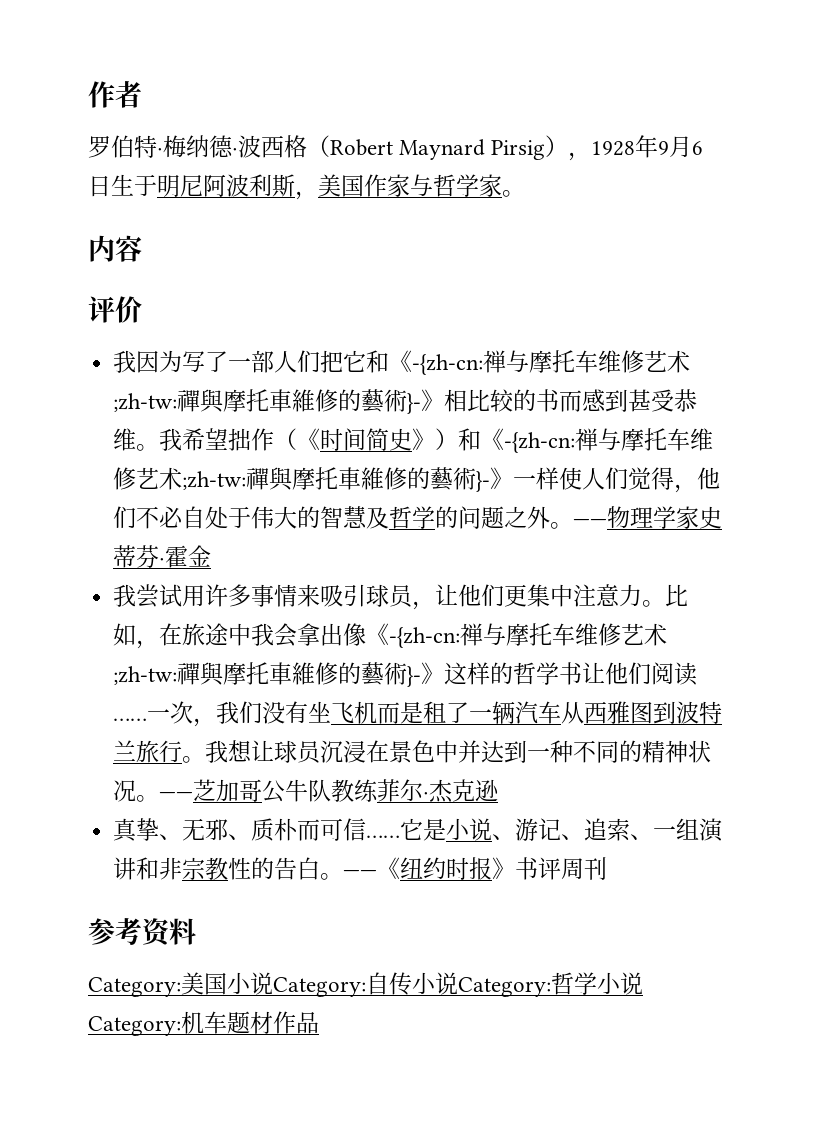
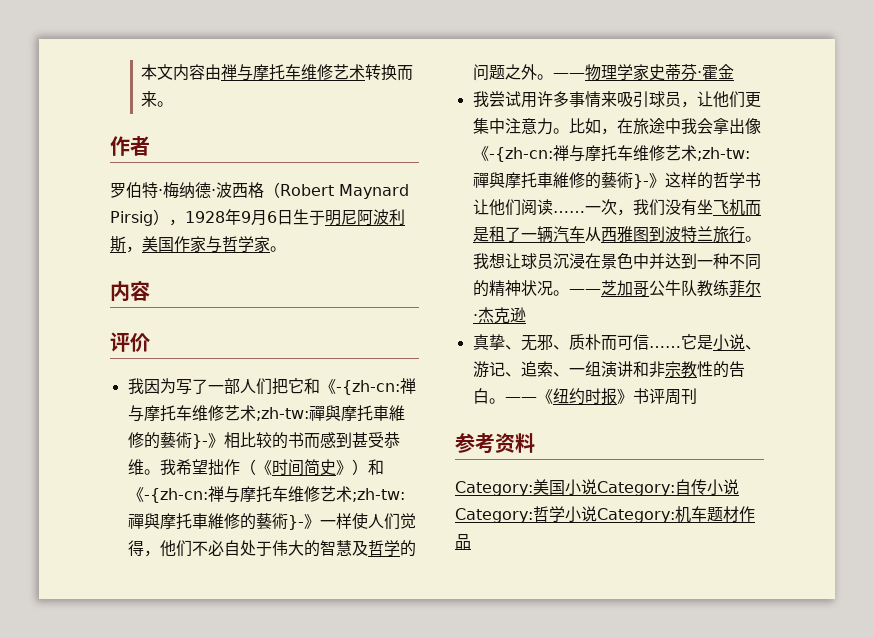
(88, 94) none -> [141,64,414,81] [141,91,174,107] 本文内容由禅与摩托车维修艺术转换而来。 //

